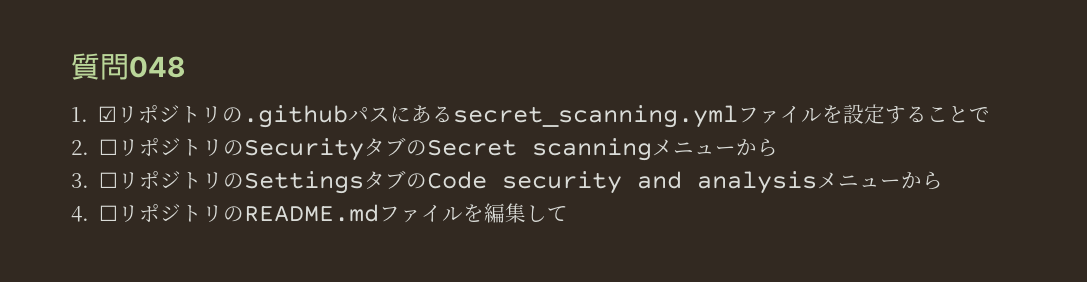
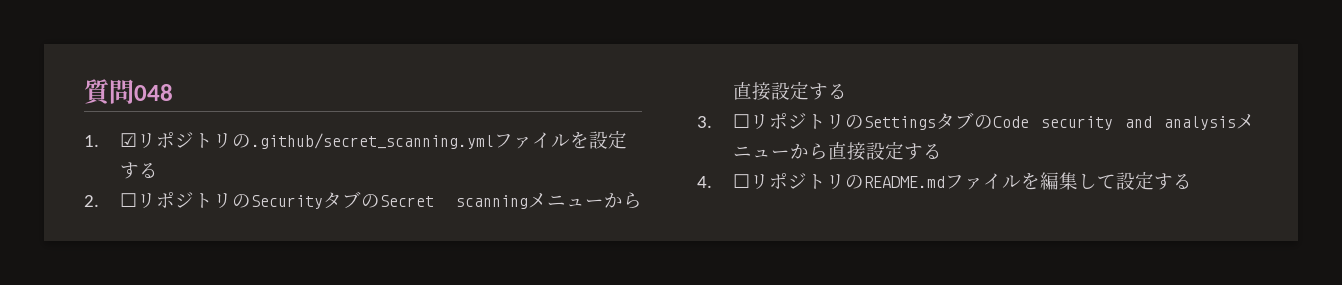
[243,105,739,128] .githubパスにあるsecret_scanning.yml -> [251,133,495,149] .github/secret_scanning.yml
[927,106,991,123] ことで -> (159, 170) none
(779, 147) none -> [733,81,848,101] 直接設定する
(944, 180) none -> [828,141,943,161] 直接設定する
(569, 213) none -> [1116,171,1193,190] 設定する

